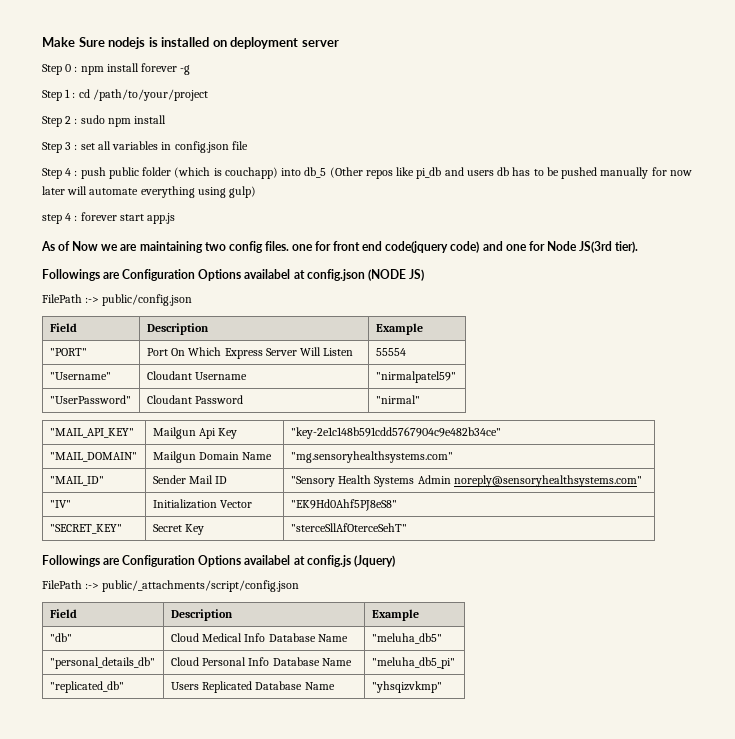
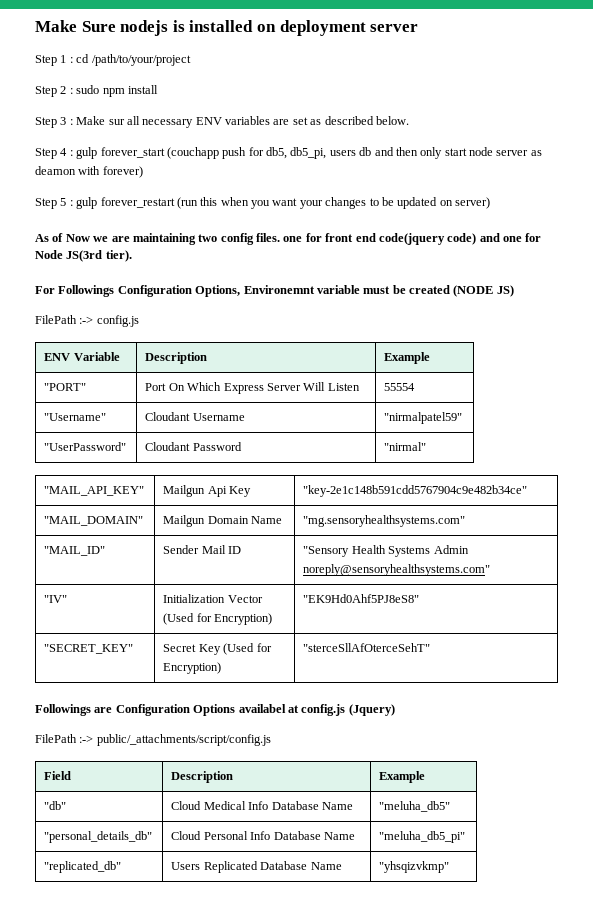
[42,63,191,75] // Step 0 : npm install forever -g -> (419, 28) none
[80,141,248,153] [42,167,692,179] [42,186,257,198] [42,212,176,224] set all variables in config.json file // Step 4 : push public folder (which is couchapp) into db_5 (Other repos like pi_db and users db has to be pushed manually for now later will automate everything using gulp) // step 4 : forever start app.js -> [76,116,409,128] [35,147,542,159] [35,166,143,178] [35,197,490,209] Make sur all necessary ENV variables are set as described below. // Step 4 : gulp forever_start (couchapp push for db5, db5_pi, users db and then only start node server as deamon with forever) // Step 5 : gulp forever_restart (run this when you want your changes to be updated on server)
[42,269,365,281] Followings are Configuration Options availabel at config.json -> [35,285,450,297] For Followings Configuration Options, Environemnt variable must be created
[102,294,193,306] [49,323,77,332] public/config.json // Field -> [96,315,139,327] [44,352,120,361] config.js // ENV Variable
(253, 504) none -> [163,613,273,625] (Used for Encryption)
(205, 529) none -> [223,643,272,655] [163,662,222,674] (Used for Encryption)
[102,580,300,592] public/_attachments/script/config.json -> [96,734,271,746] public/_attachments/script/config.js

